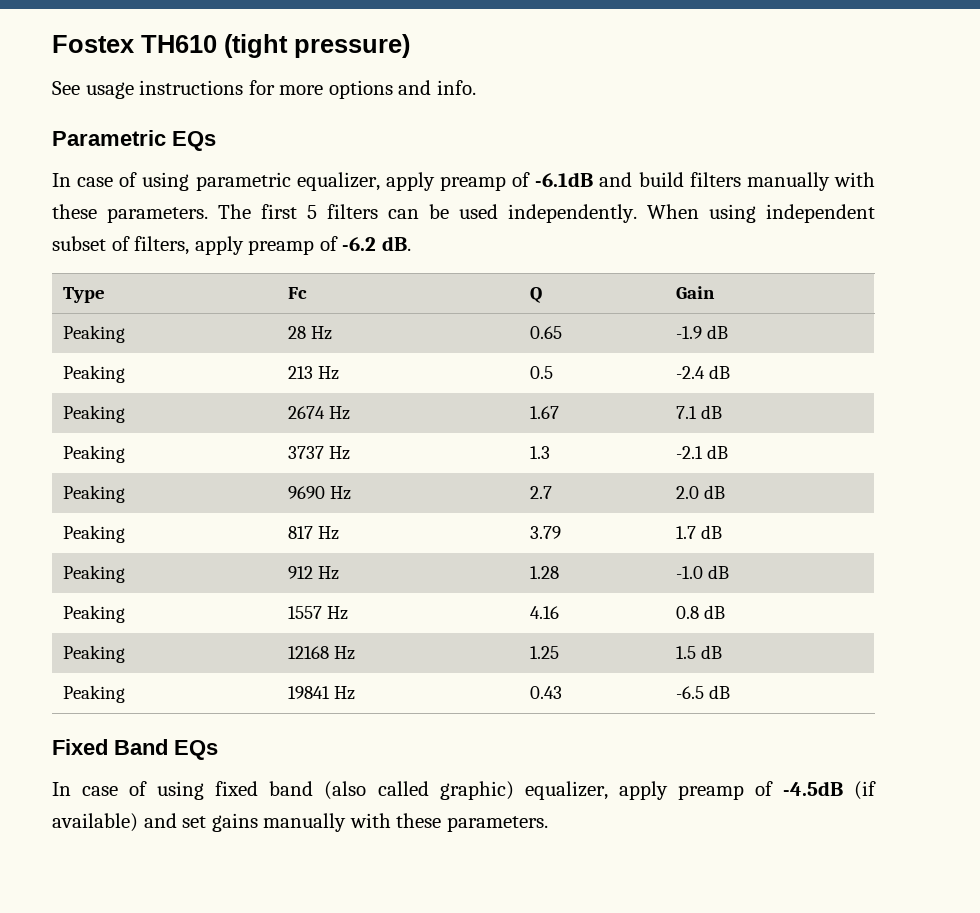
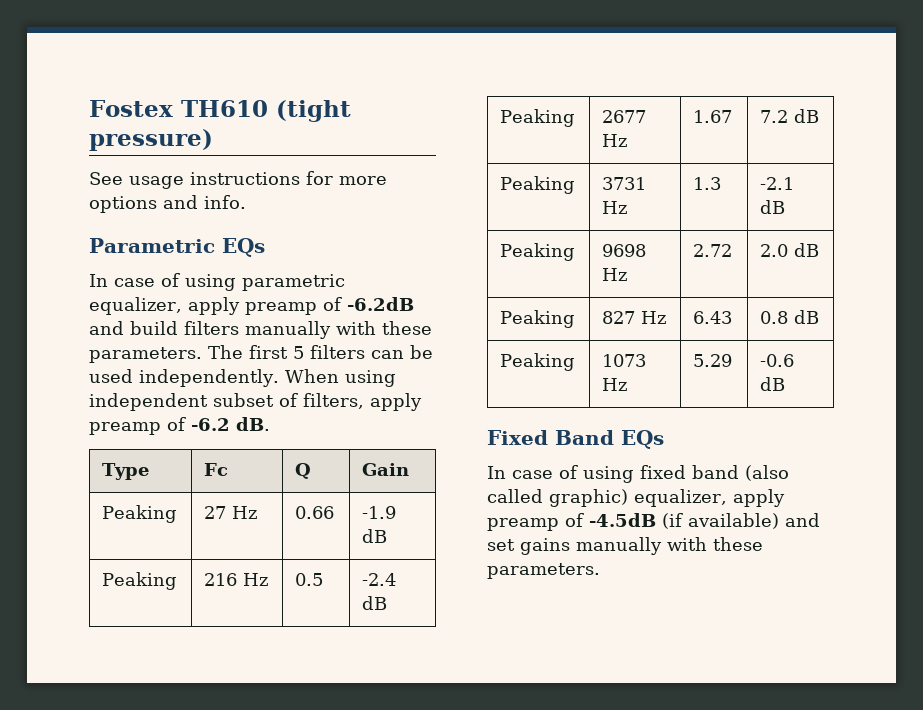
[535,172,594,187] -6.1dB -> [346,297,414,311] -6.2dB
[288,326,333,340] [530,326,563,339] 28 Hz | 0.65 -> [204,506,258,519] [295,506,335,519] 27 Hz | 0.66
[288,366,314,379] 213 -> [204,573,238,586] 216
[288,406,326,419] 2674 -> [602,110,647,123] 2677
[676,405,723,419] [63,445,126,463] [288,446,325,459] 7.1 dB // Peaking | 3737 -> [760,109,820,123] [500,176,576,194] [602,177,647,190] 7.2 dB // Peaking | 3731
[288,486,352,500] [530,486,553,499] 9690 Hz | 2.7 -> [602,244,647,257] [602,268,628,281] [693,244,733,257] 9698 Hz | 2.72
[288,526,340,540] [530,526,562,539] [676,525,723,539] [63,565,126,583] [288,566,340,580] [530,566,560,579] [676,565,730,579] [63,605,126,623] [288,606,349,620] [530,606,560,619] 817 Hz | 3.79 | 1.7 dB // Peaking | 912 Hz | 1.28 | -1.0 dB // Peaking | 1557 Hz | 4.16 -> [602,311,667,324] [693,311,733,324] 827 Hz | 6.43
[288,646,356,660] [530,646,560,659] [676,645,723,659] [63,685,126,703] [288,686,356,700] [530,686,563,699] [676,686,705,699] 12168 Hz | 1.25 | 1.5 dB // Peaking | 19841 Hz | 0.43 | -6.5 -> [602,354,647,367] [602,378,628,391] [693,354,733,367] [760,354,795,367] 1073 Hz | 5.29 | -0.6

